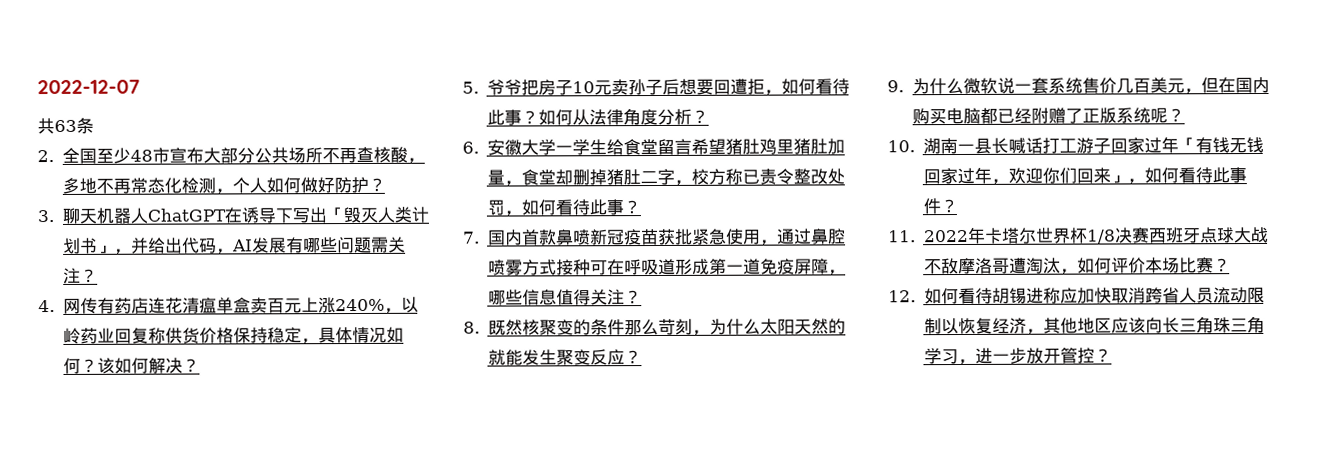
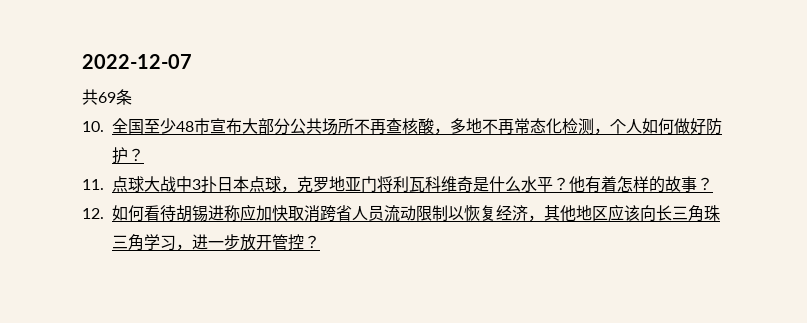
[54,119,77,133] 63 -> [98,92,116,103] 69
[37,150,54,163] 2. -> [82,121,104,132] 10.
[37,206,429,224] [62,236,406,255] [62,267,98,284] [38,296,419,314] [62,326,404,345] [62,357,200,374] [462,78,850,96] [486,108,709,126] [462,138,845,156] [486,168,845,187] [486,199,641,217] [463,228,846,246] [487,258,846,276] [487,289,642,306] [463,318,846,336] [487,349,642,366] [887,76,1270,95] [911,107,1185,125] [887,136,1264,155] [922,166,1247,185] [922,198,958,215] [888,226,1269,244] [923,257,1214,275] 3.聊天机器人ChatGPT在诱导下写出「毁灭人类计划书」，并给出代码，AI发展有哪些问题需关注？ // 4.网传有药店连花清瘟单盒卖百元上涨240%，以岭药业回复称供货价格保持稳定，具体情况如何？该如何解决？ // 5.爷爷把房子10元卖孙子后想要回遭拒，如何看待此事？如何从法律角度分析？ // 6.安徽大学一学生给食堂留言希望猪肚鸡里猪肚加量，食堂却删掉猪肚二字，校方称已责令整改处罚，如何看待此事？ // 7.国内首款鼻喷新冠疫苗获批紧急使用，通过鼻腔喷雾方式接种可在呼吸道形成第一道免疫屏障，哪些信息值得关注？ // 8.既然核聚变的条件那么苛刻，为什么太阳天然的就能发生聚变反应？ // 9.为什么微软说一套系统售价几百美元，但在国内购买电脑都已经附赠了正版系统呢？ // 10.湖南一县长喊话打工游子回家过年「有钱无钱回家过年，欢迎你们回来」，如何看待此事件？ // 11. 2022年卡塔尔世界杯1/8决赛西班牙点球大战不敌摩洛哥遭淘汰，如何评价本场比赛 -> [82,176,697,193] 11.点球大战中3扑日本点球，克罗地亚门将利瓦科维奇是什么水平？他有着怎样的故事

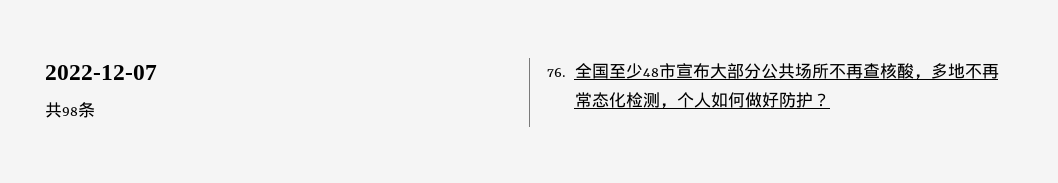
[98,92,116,103] 69 -> [62,107,78,116] 98
[82,121,104,132] 10. -> [547,68,566,77] 76.
[82,176,713,193] [82,204,720,222] [112,234,320,251] // 11.点球大战中3扑日本点球，克罗地亚门将利瓦科维奇是什么水平？他有着怎样的故事？ // 12.如何看待胡锡进称应加快取消跨省人员流动限制以恢复经济，其他地区应该向长三角珠三角学习，进一步放开管控？ -> (830, 100) none

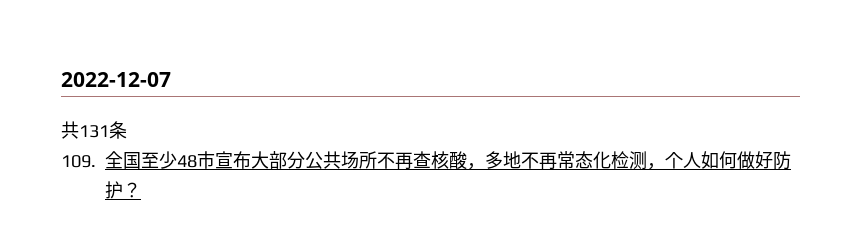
[62,107,78,116] 98 -> [79,125,109,138] 131
[547,68,566,77] 76. -> [61,155,96,168] 109.

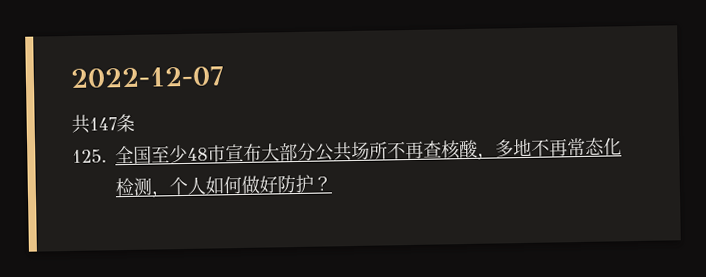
[79,125,109,138] 131 -> [89,117,117,131] 147
[61,155,96,168] 109. -> [72,149,107,163] 125.

